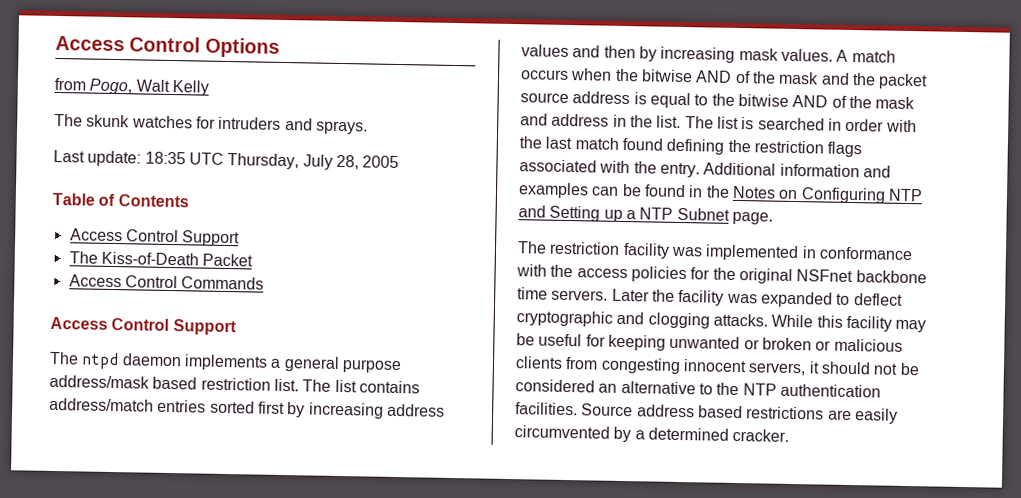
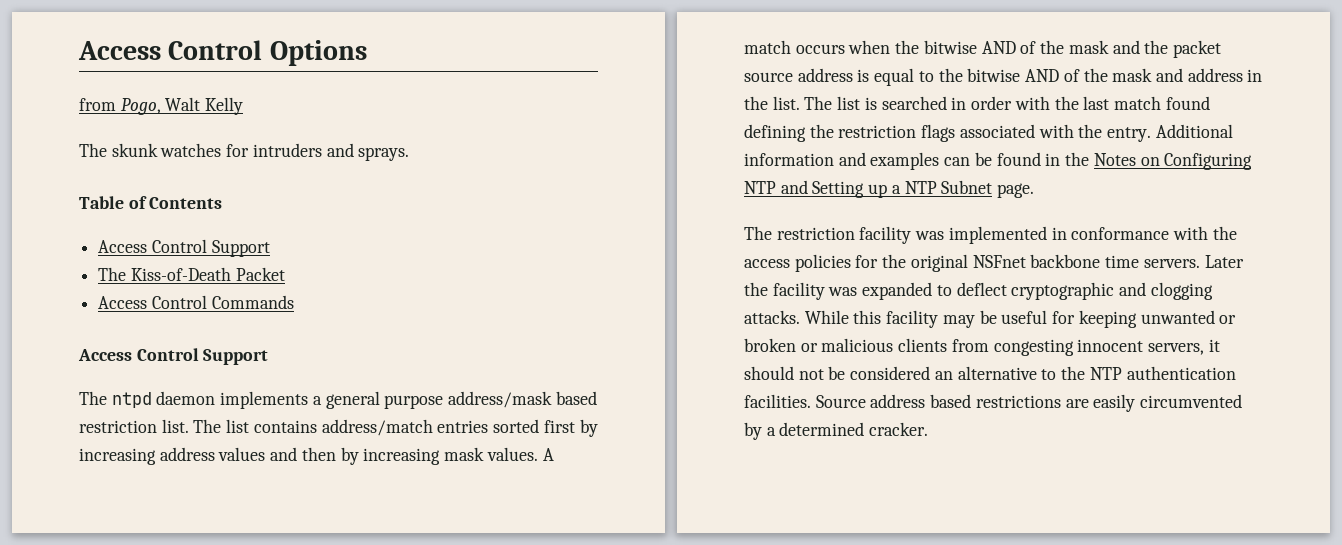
[53,149,400,170] // Last update: 18:35 UTC Thursday, July 28, 2005 -> (410, 154) none

